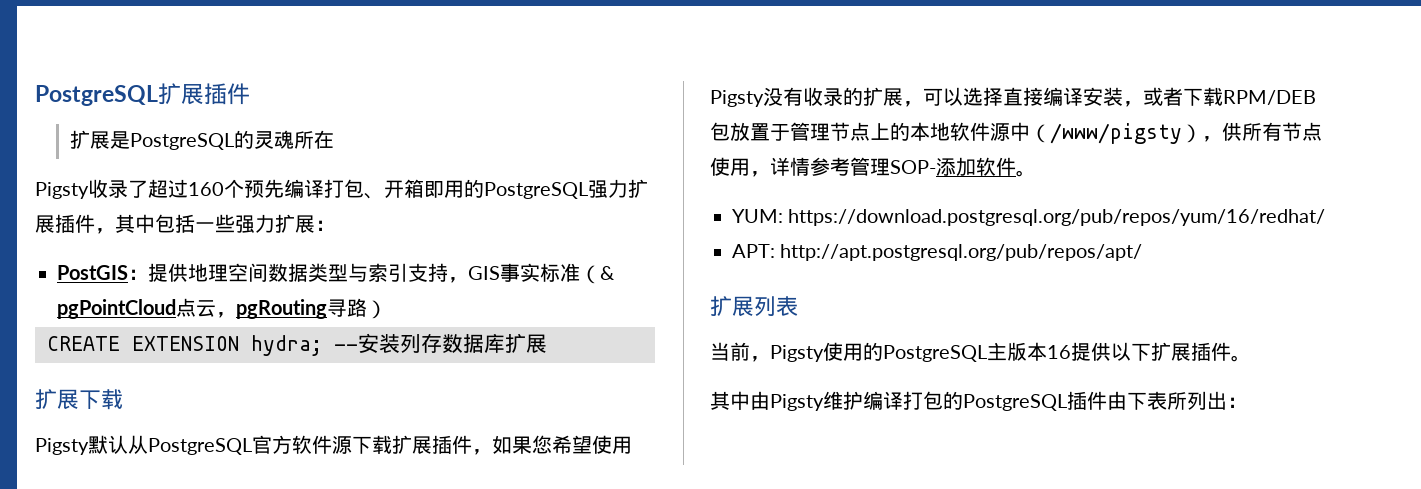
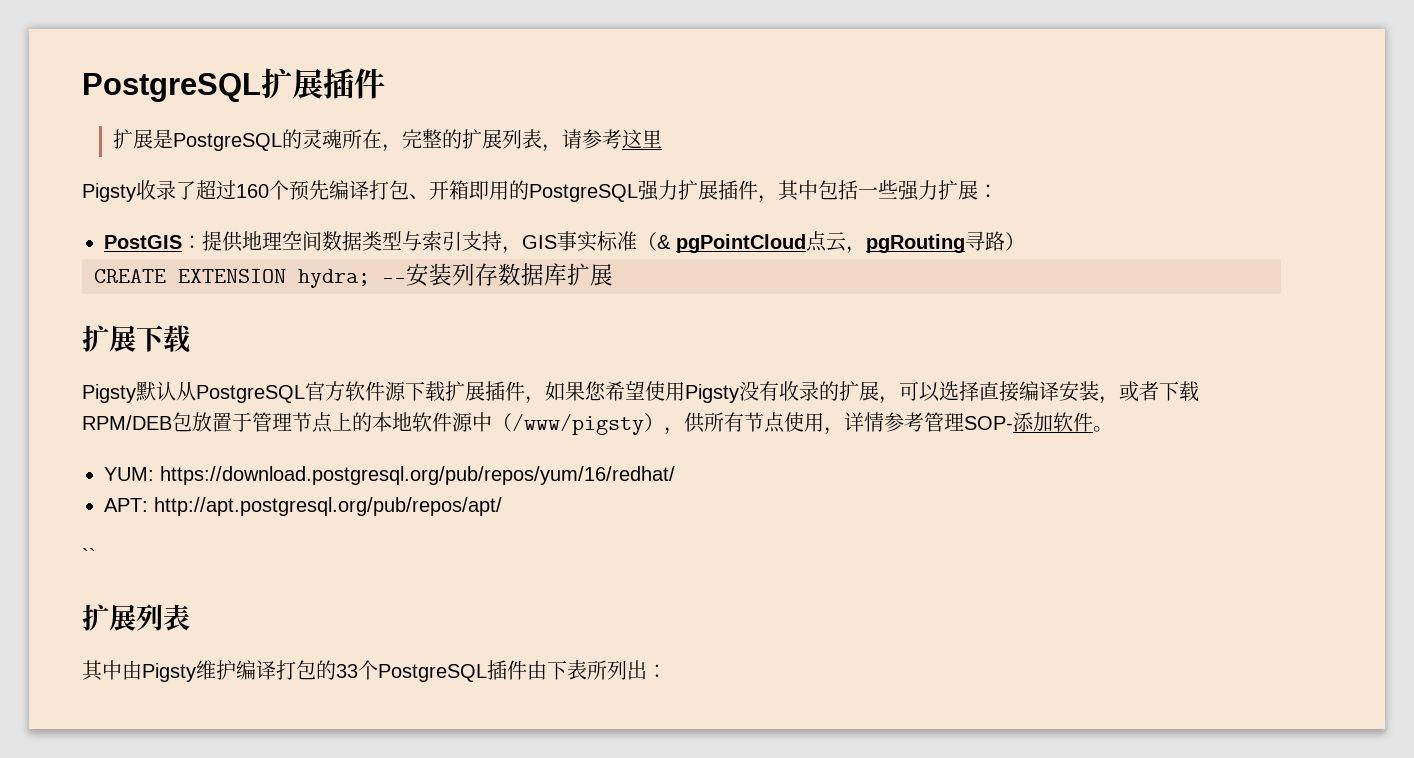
(335, 139) none -> [382,129,663,152] ，完整的扩展列表，请参考这里
[710,296,798,317] [710,342,1251,362] // 扩展列表 // 当前，Pigsty使用的PostgreSQL主版本16提供以下扩展插件。 -> [82,548,96,563] [82,604,190,631] // `` // 扩展列表
(963, 400) none -> [336,660,378,680] 33个

